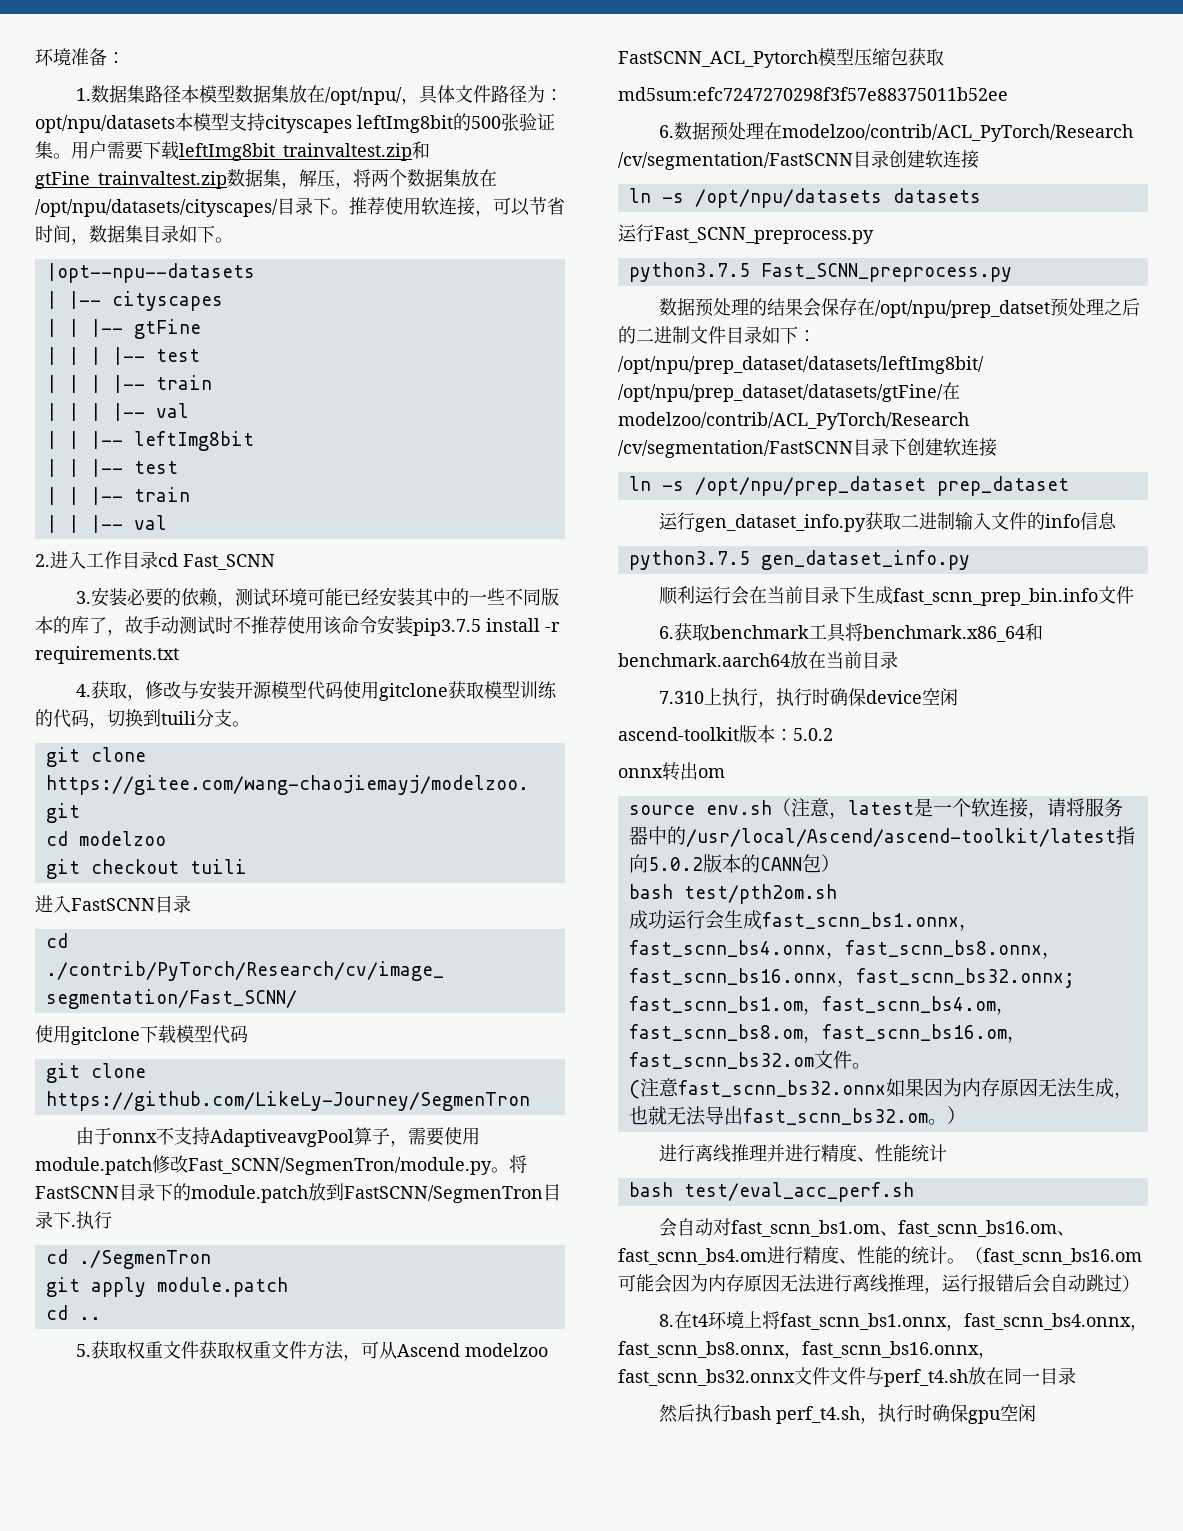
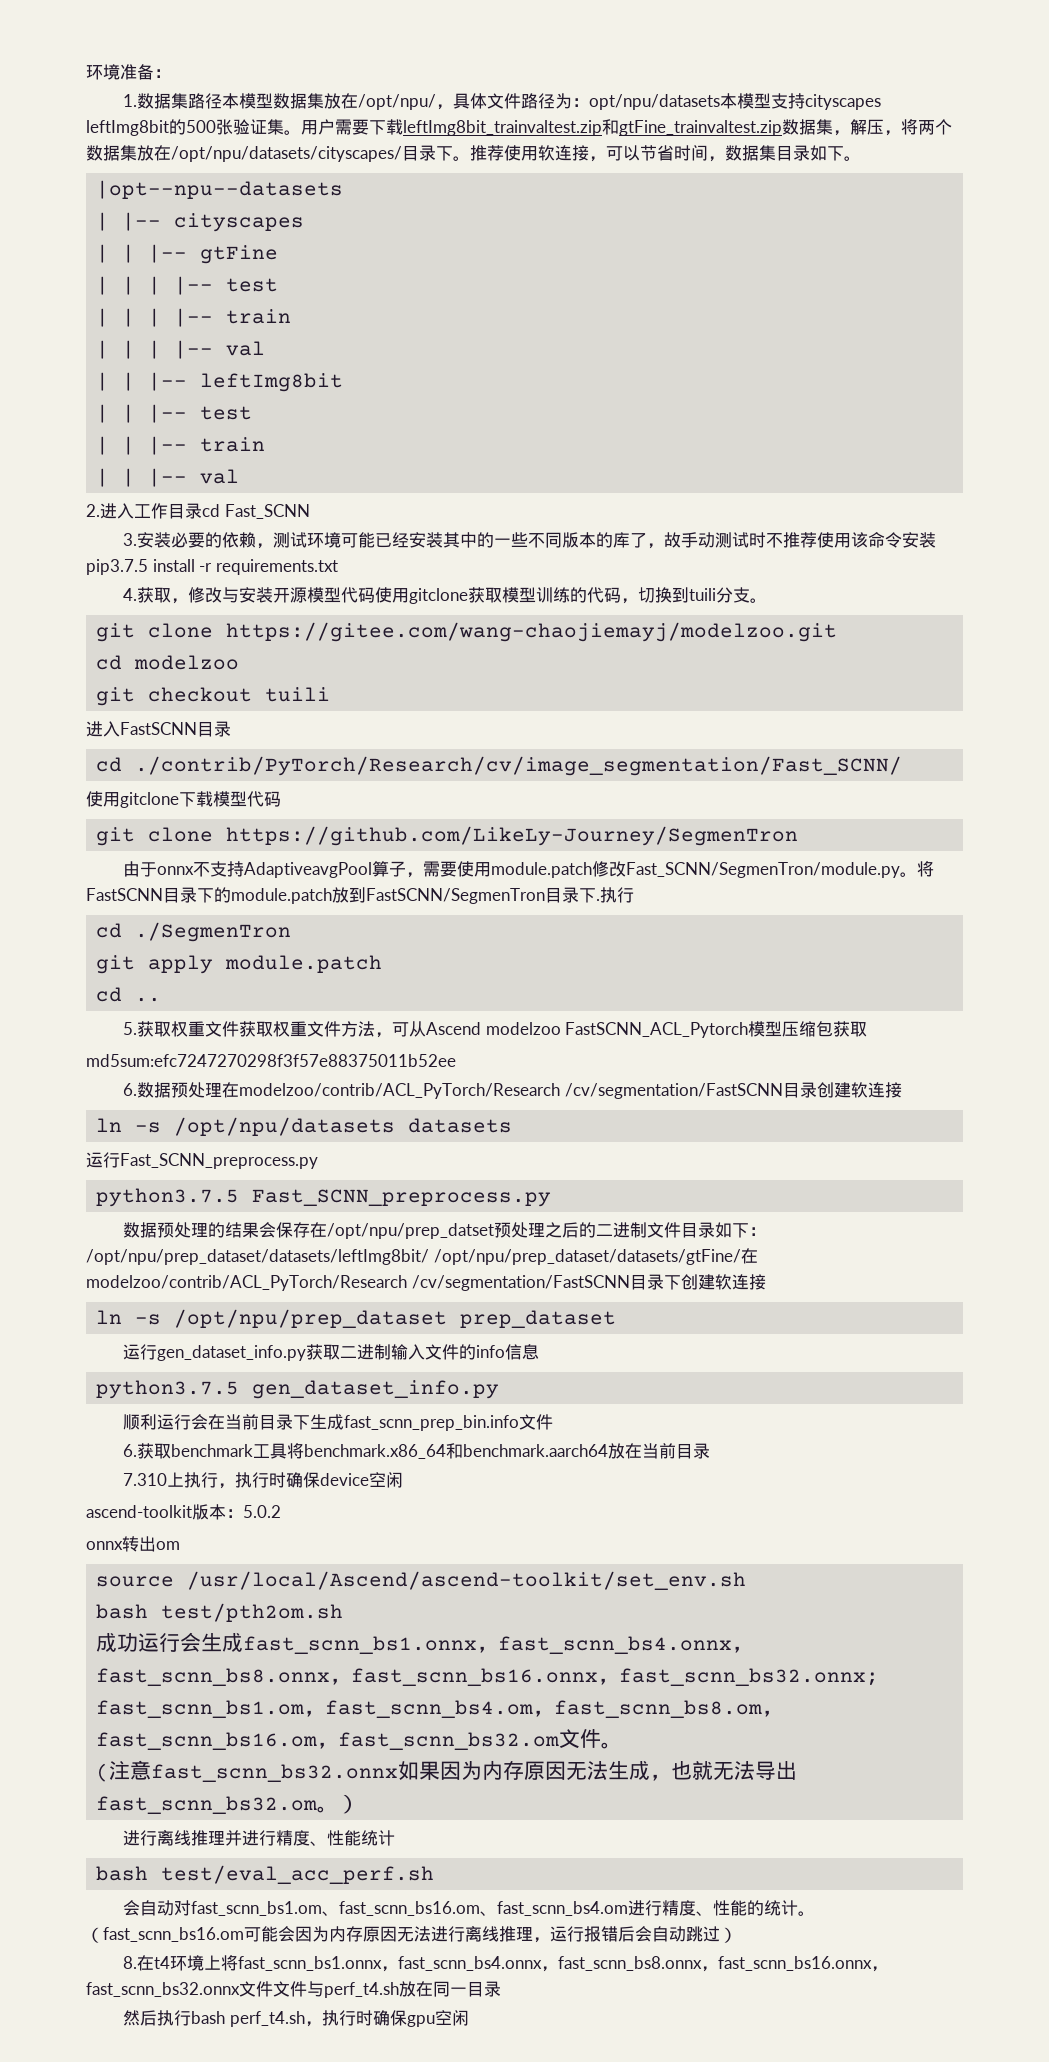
[705,798,1123,819] [628,826,1135,847] [628,854,840,873] env.sh（注意，latest是一个软连接，请将服务器中的/usr/local/Ascend/ascend-toolkit/latest指向5.0.2版本的CANN包） -> [187,1571,747,1590] /usr/local/Ascend/ascend-toolkit/set_env.sh

